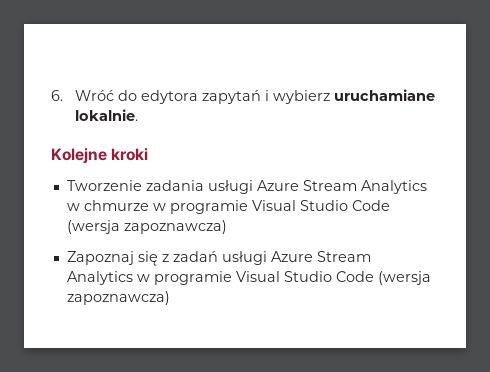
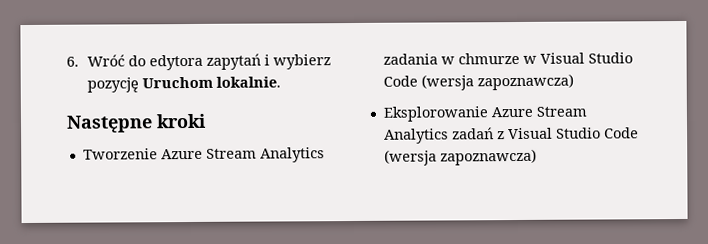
[333,89,435,101] uruchamiane -> [87,76,214,93] pozycję Uruchom
[51,148,107,164] Kolejne -> [66,115,153,133] Następne
[145,180,427,194] zadania usługi Azure Stream Analytics -> [160,147,325,163] [382,53,438,65] Azure Stream Analytics zadania
[169,200,248,214] programie -> (537, 59) none
[66,251,371,266] [66,271,232,285] Zapoznaj się z zadań usługi Azure Stream Analytics w programie -> [382,106,587,122] [383,127,505,144] Eksplorowanie Azure Stream Analytics zadań z

